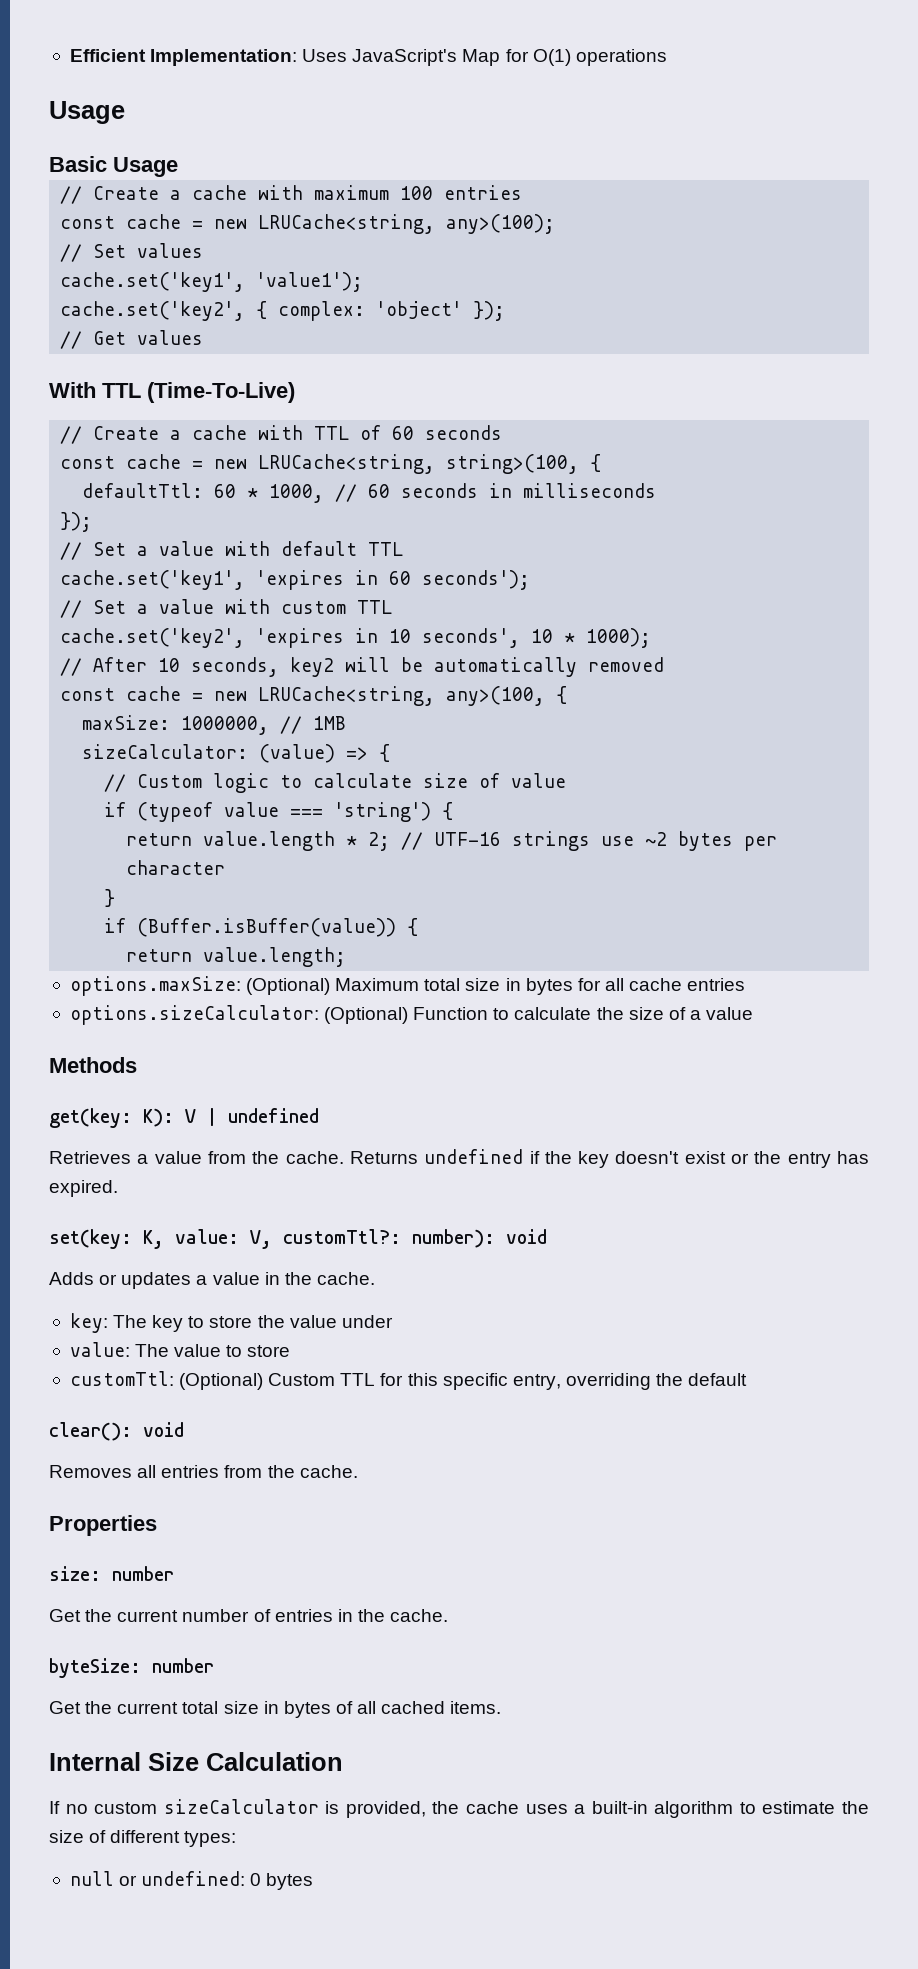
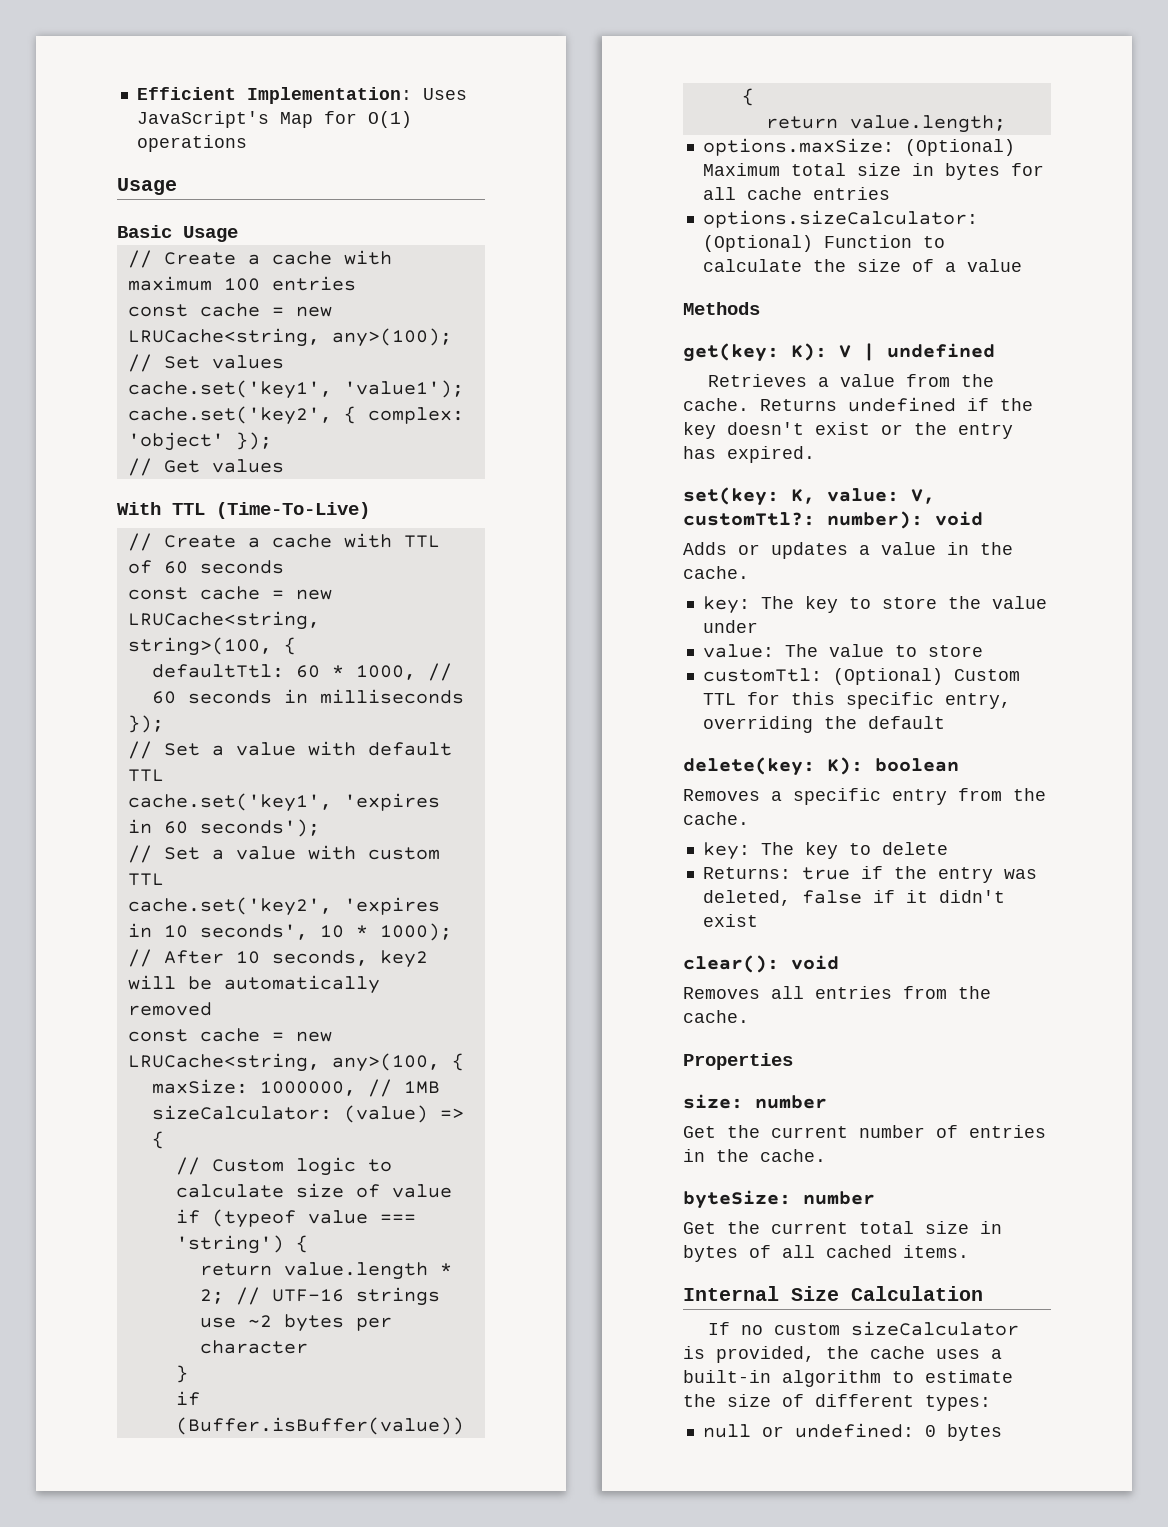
(748, 1379) none -> [683,757,959,776] [683,788,1046,805] [683,812,749,825] [702,842,948,860] [702,866,1037,883] [702,890,1005,906] [702,914,758,927] // delete(key: K): boolean // Removes a specific entry from the cache. // key: The key to delete // Returns: true if the entry was deleted, false if it didn't exist

